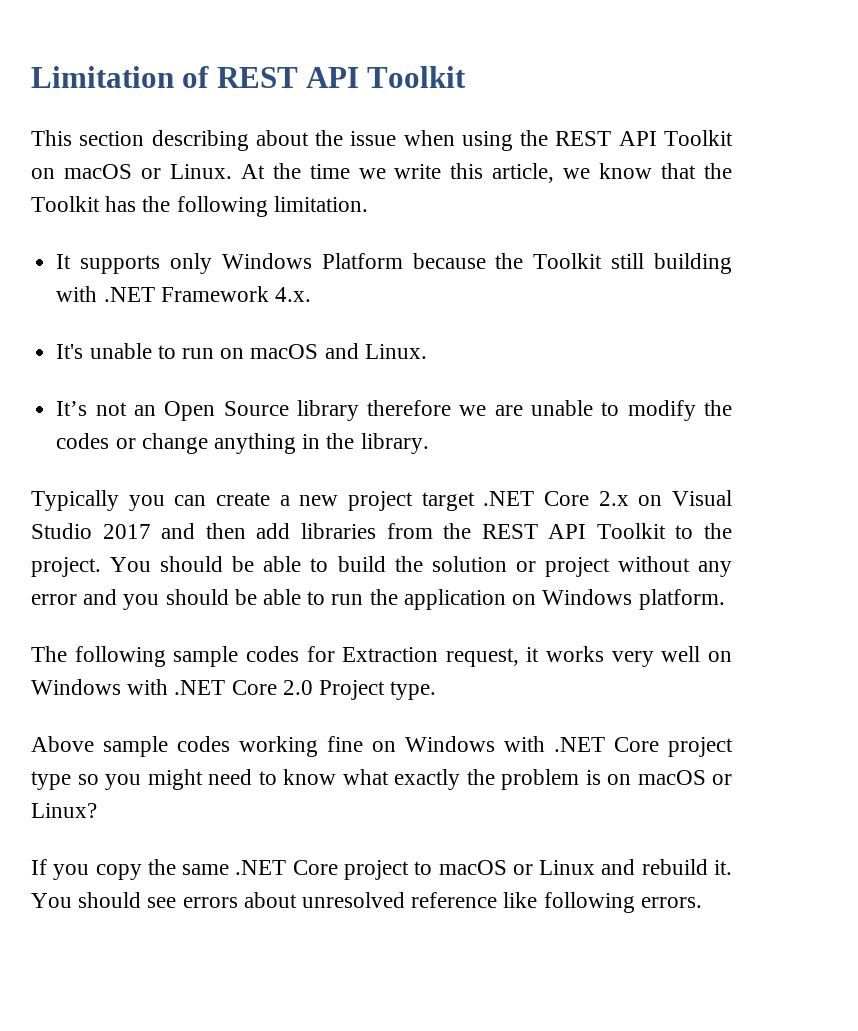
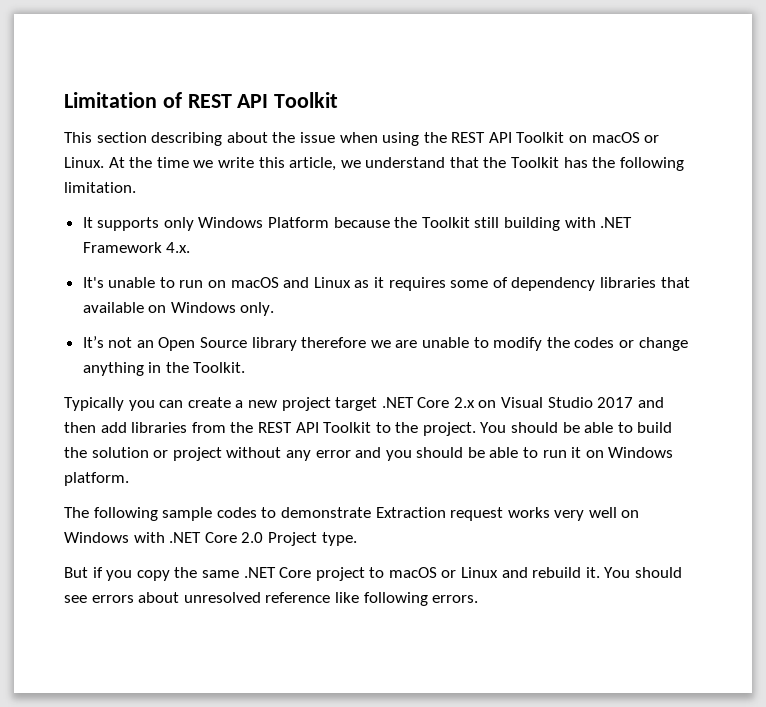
[599,163,653,179] know -> [365,157,446,168] understand
[364,344,427,359] Linux. -> [313,277,690,291] [82,302,275,316] Linux as it requires some of dependency libraries that available on Windows only.
[360,433,429,454] library. -> [193,362,246,373] Toolkit.
[369,589,506,610] the application -> [571,447,582,458] it
[306,646,540,667] for Extraction request, it -> [261,507,504,521] to demonstrate Extraction request
[31,736,733,757] [31,769,732,790] [31,803,97,818] [31,859,47,875] Above sample codes working fine on Windows with .NET Core project type so you might need to know what exactly the problem is on macOS or Linux? // If -> [64,567,103,578] But if

